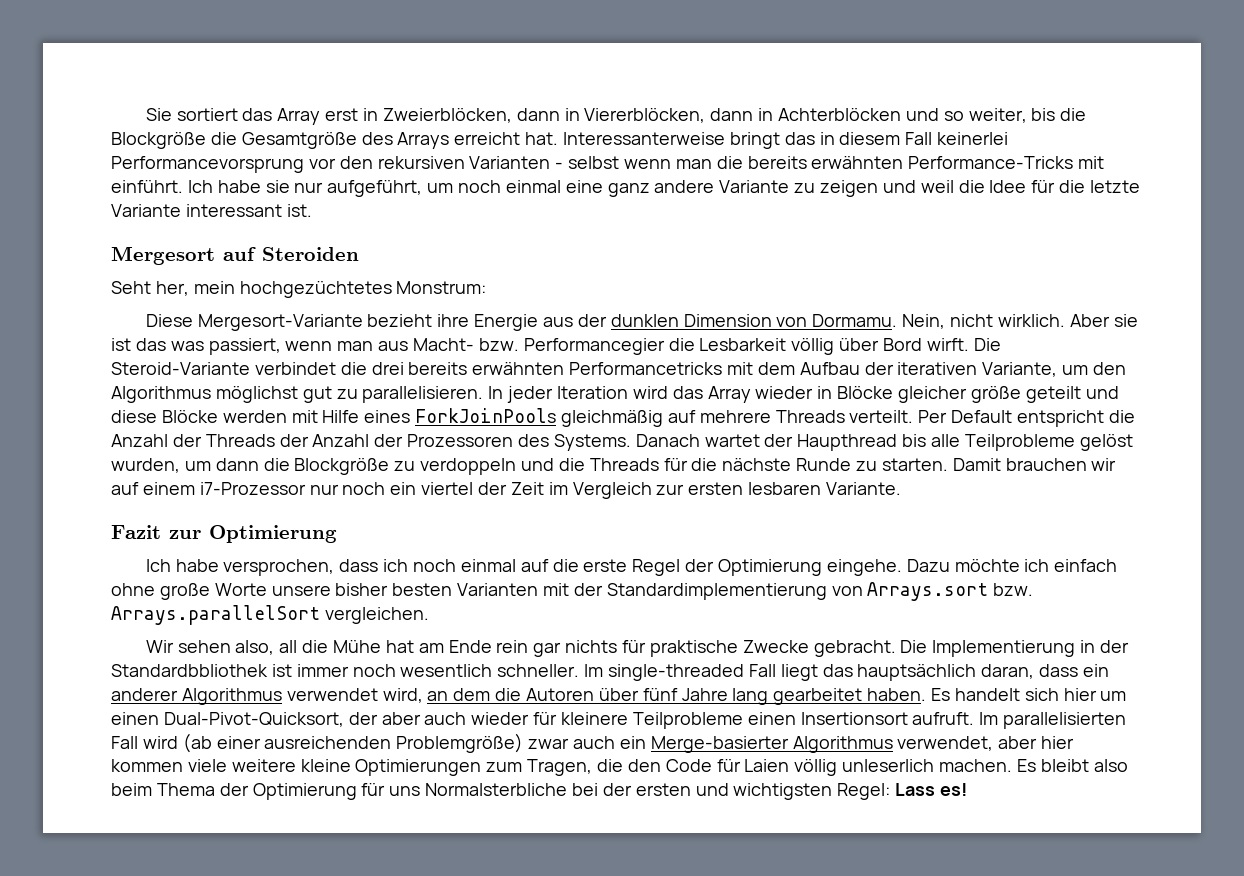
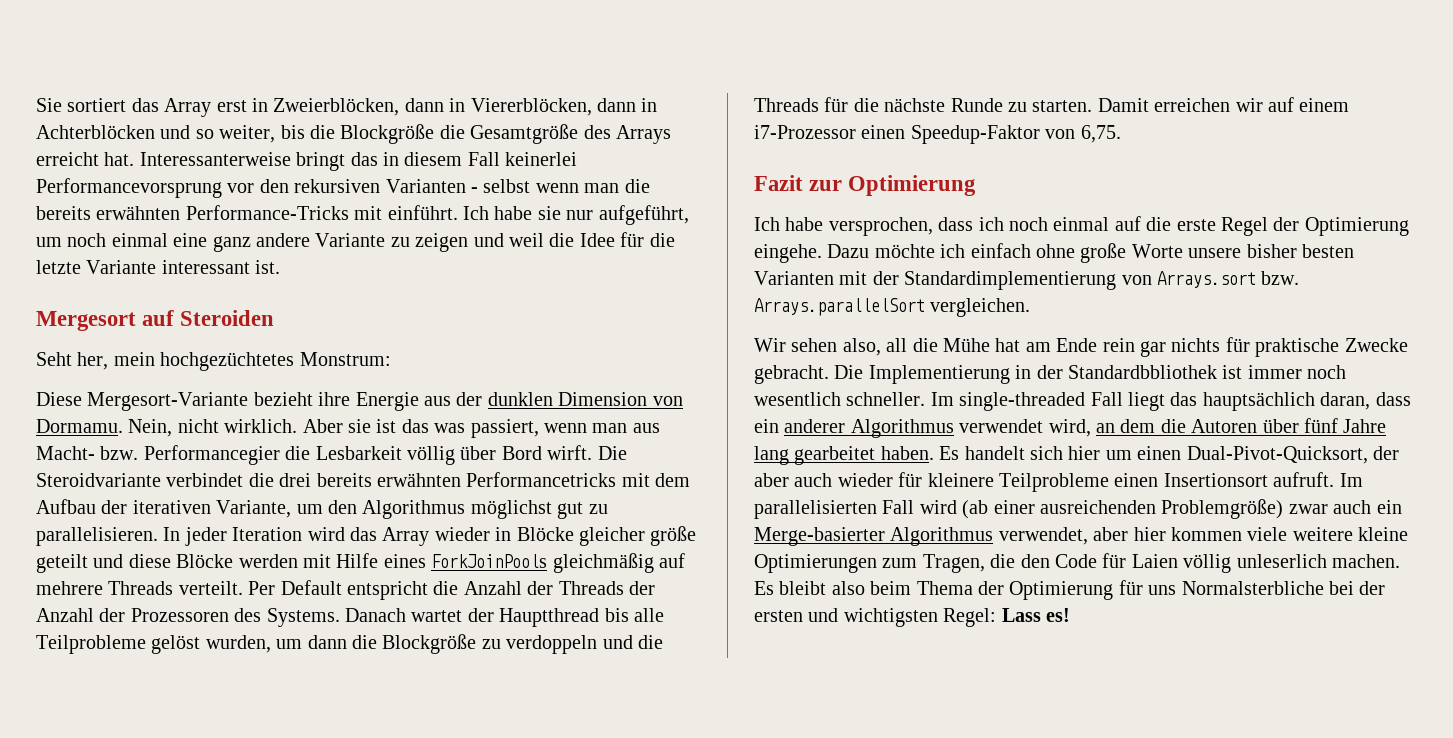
[111,362,250,375] Steroid-Variante -> [36,473,161,487] Steroidvariante
[797,434,898,451] Haupthread -> [499,608,600,627] Hauptthread
[1005,458,1087,471] brauchen -> [1154,98,1231,112] erreichen
[309,482,902,499] nur noch ein viertel der Zeit im Vergleich zur ersten lesbaren Variante. -> [861,125,1121,144] einen Speedup-Faktor von 6,75.

